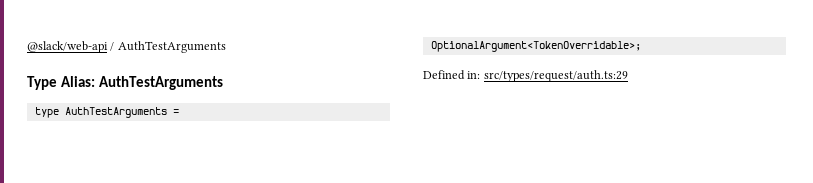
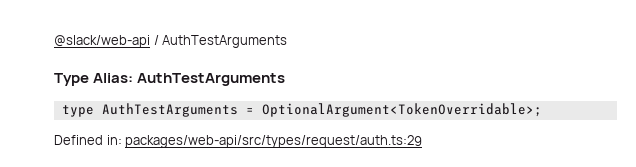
[483,70,628,82] src/types/request/auth.ts:29 -> [125,135,423,148] packages/web-api/src/types/request/auth.ts:29

